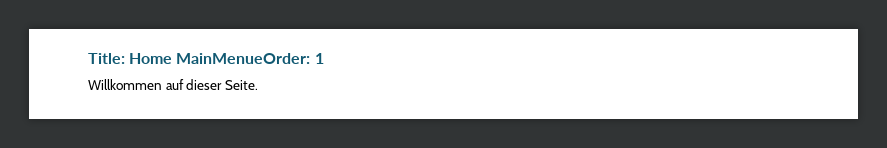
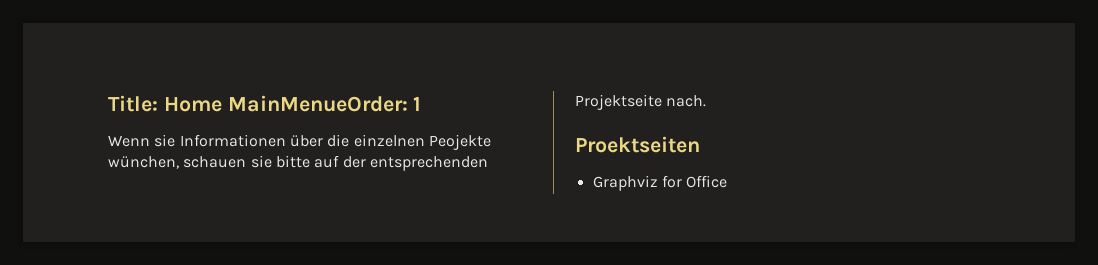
[88,79,258,90] Willkommen auf dieser Seite. -> [108,134,491,150] [108,155,488,171] [575,94,707,110] [575,136,700,153] [592,175,728,191] Wenn sie Informationen über die einzelnen Peojekte wünchen, schauen sie bitte auf der entsprechenden Projektseite nach. // Proektseiten // Graphviz for Office

